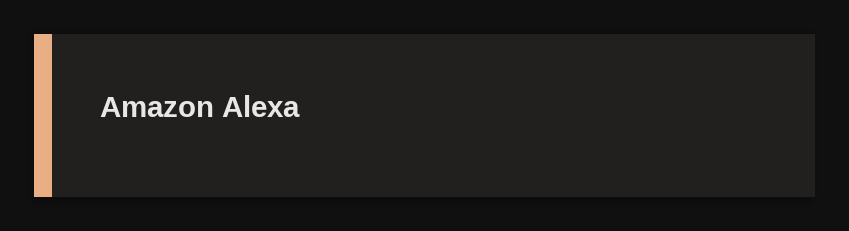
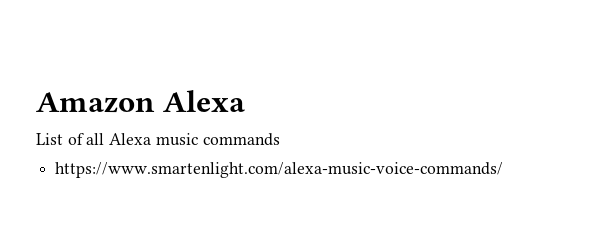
(300, 106) none -> [36,133,280,146] [55,162,504,178] // List of all Alexa music commands // https://www.smartenlight.com/alexa-music-voice-commands/

